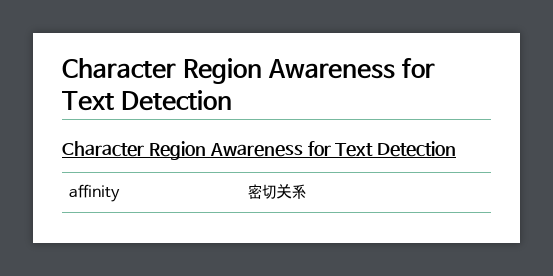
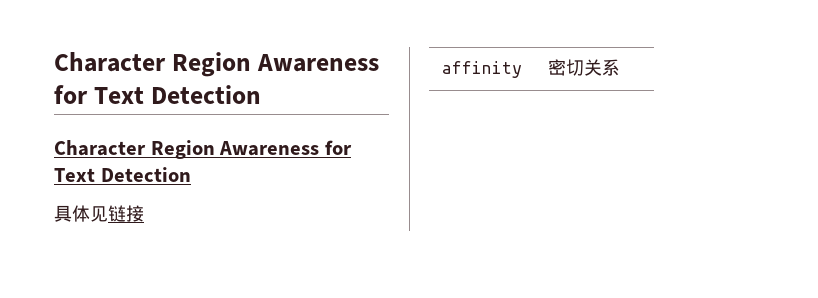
(457, 149) none -> [54,205,144,222] // 具体见链接

